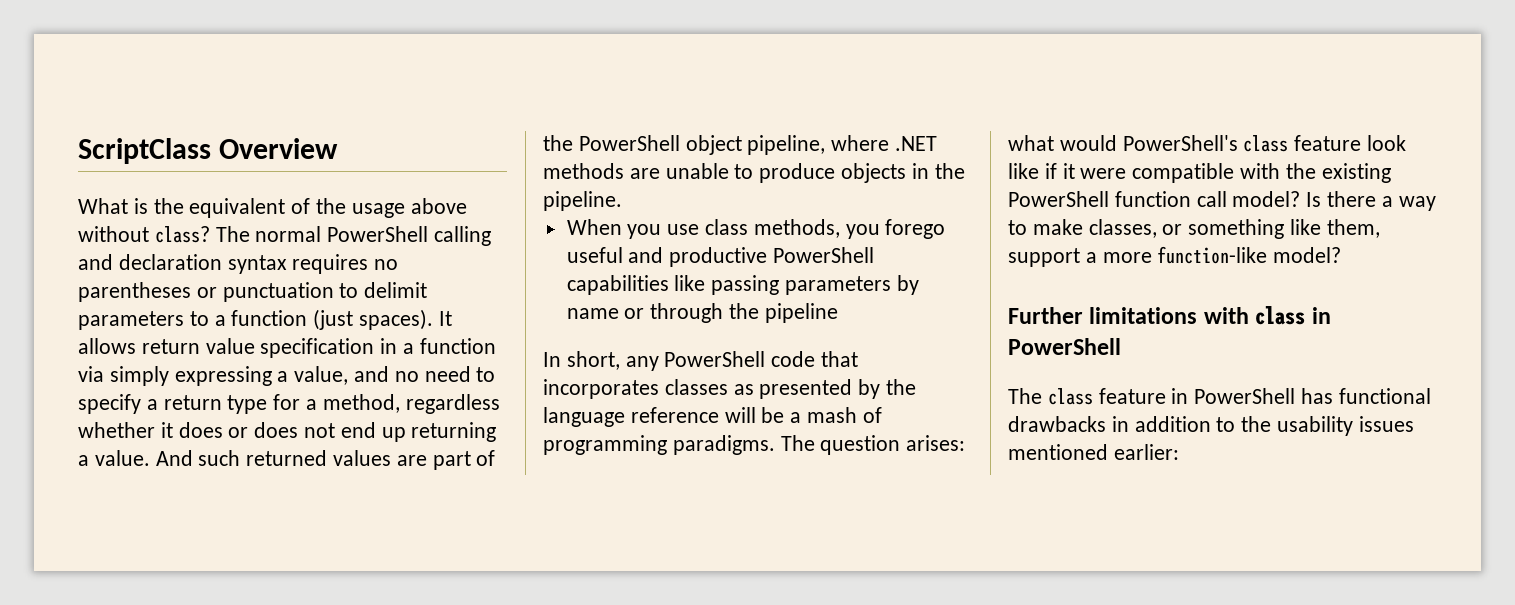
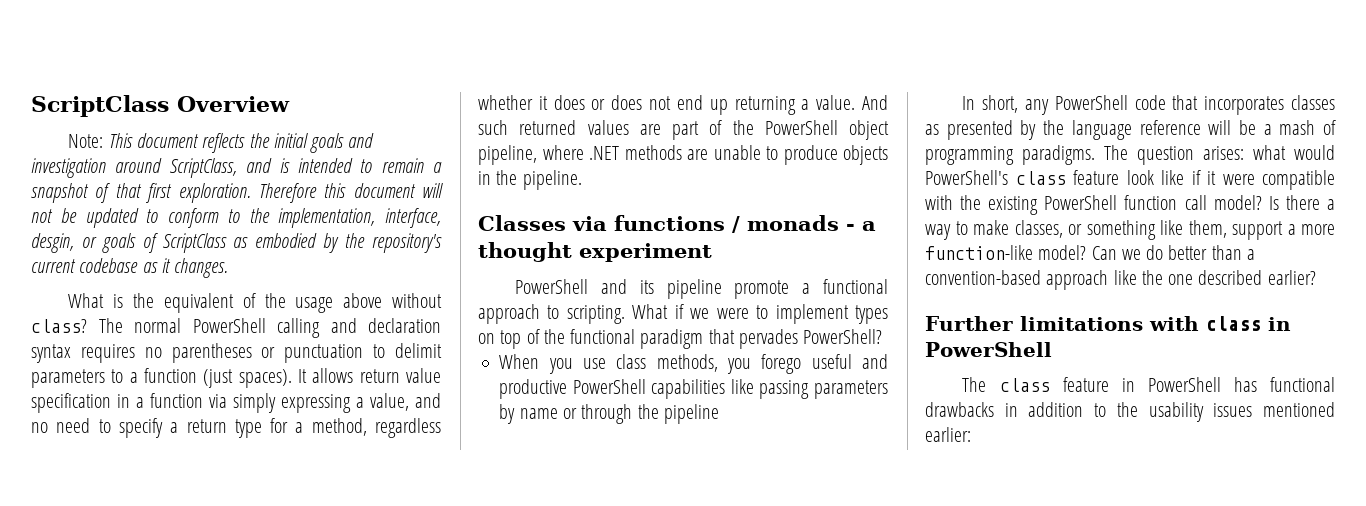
(339, 148) none -> [68,133,375,153] [31,158,442,178] [31,183,443,203] [31,208,441,228] [31,233,442,253] [31,258,229,278] // Note: This document reflects the initial goals and investigation around ScriptClass, and is intended to remain a snapshot of that first exploration. Therefore this document will not be updated to conform to the implementation, interface, desgin, or goals of ScriptClass as embodied by the repository's current codebase as it changes.
(622, 201) none -> [478,215,876,233] [478,242,712,262] [515,279,888,299] [478,304,889,324] [478,329,883,349] // Classes via functions / monads - a thought experiment // PowerShell and its pipeline promote a functional approach to scripting. What if we were to implement types on top of the functional paradigm that pervades PowerShell?
(1342, 255) none -> [1091,245,1255,260] [925,270,1316,290] Can we do better than a convention-based approach like the one described earlier?

